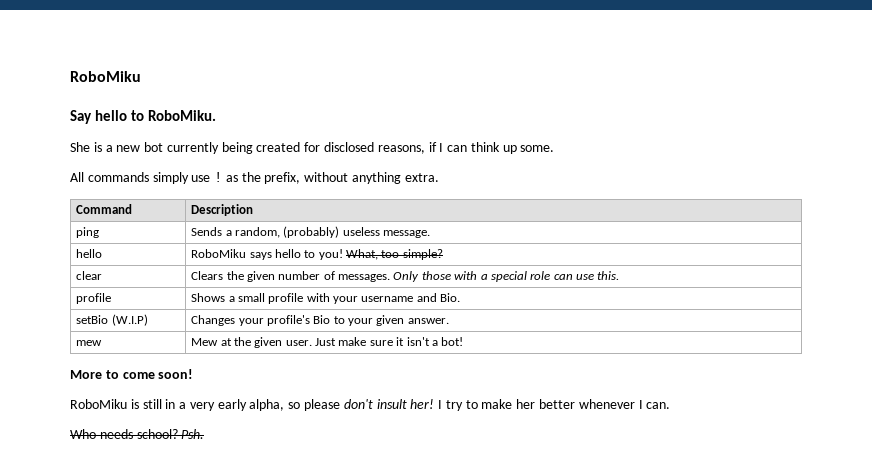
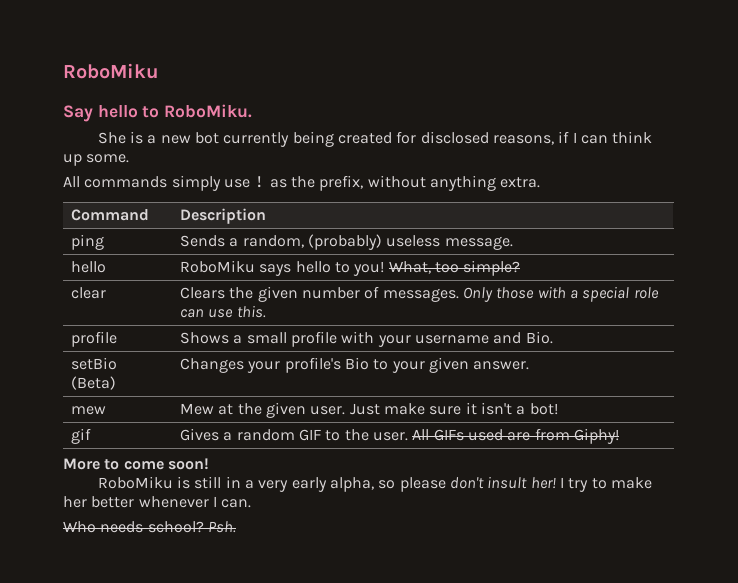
[111,314,148,326] (W.I.P) -> [70,376,116,390] (Beta)
(464, 341) none -> [70,428,91,444] [179,428,619,444] // gif | Gives a random GIF to the user. All GIFs used are from Giphy!

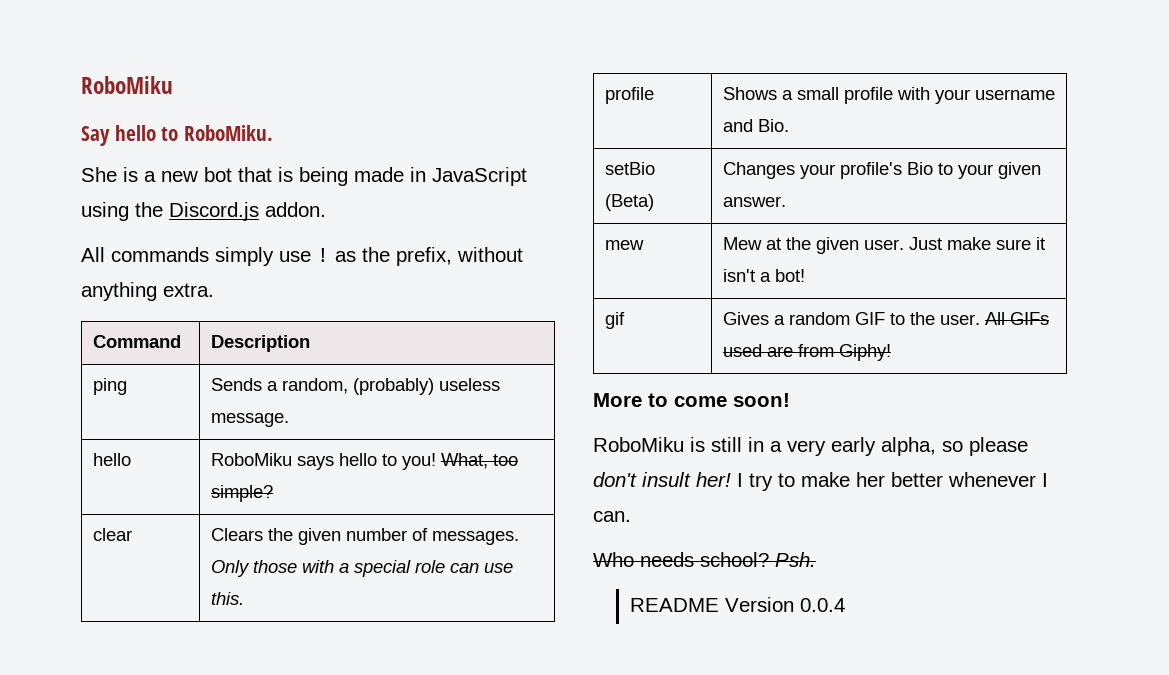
[223,131,653,147] [63,154,130,166] currently being created for disclosed reasons, if I can think up some. -> [238,167,527,186] [81,202,326,221] that is being made in JavaScript using the Discord.js addon.
(236, 527) none -> [630,597,846,612] // README Version 0.0.4

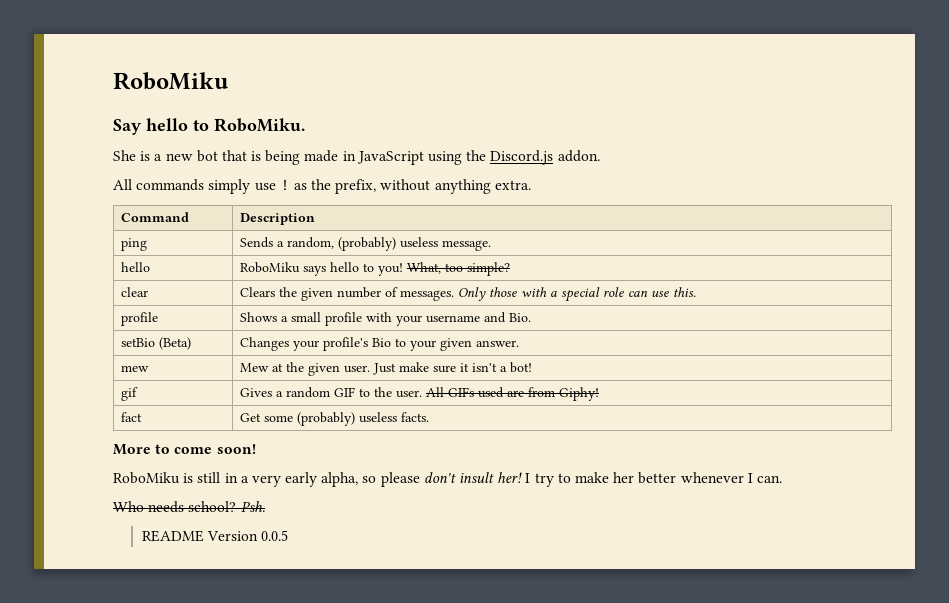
(891, 352) none -> [121,412,143,422] [240,412,430,426] // fact | Get some (probably) useless facts.
[800,598,846,612] 0.0.4 -> [260,530,288,541] 0.0.5

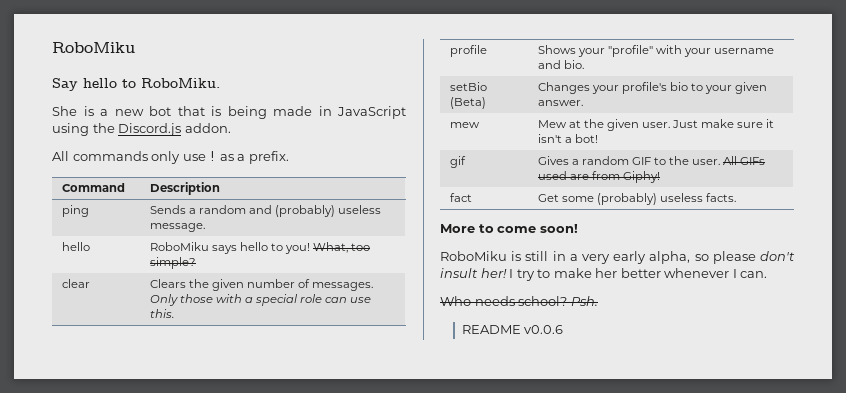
[208,179,251,194] simply -> [151,151,181,164] only
[311,179,531,194] the prefix, without anything extra. -> [237,151,289,164] a prefix.
[287,237,335,249] random, -> [198,205,272,214] random and
[281,312,363,326] a small profile -> [577,45,653,57] your "profile"
[509,313,532,322] Bio. -> [563,60,584,69] bio.
[372,338,392,347] Bio -> [669,82,688,91] bio
[206,530,288,541] Version 0.0.5 -> [524,325,564,334] v0.0.6

